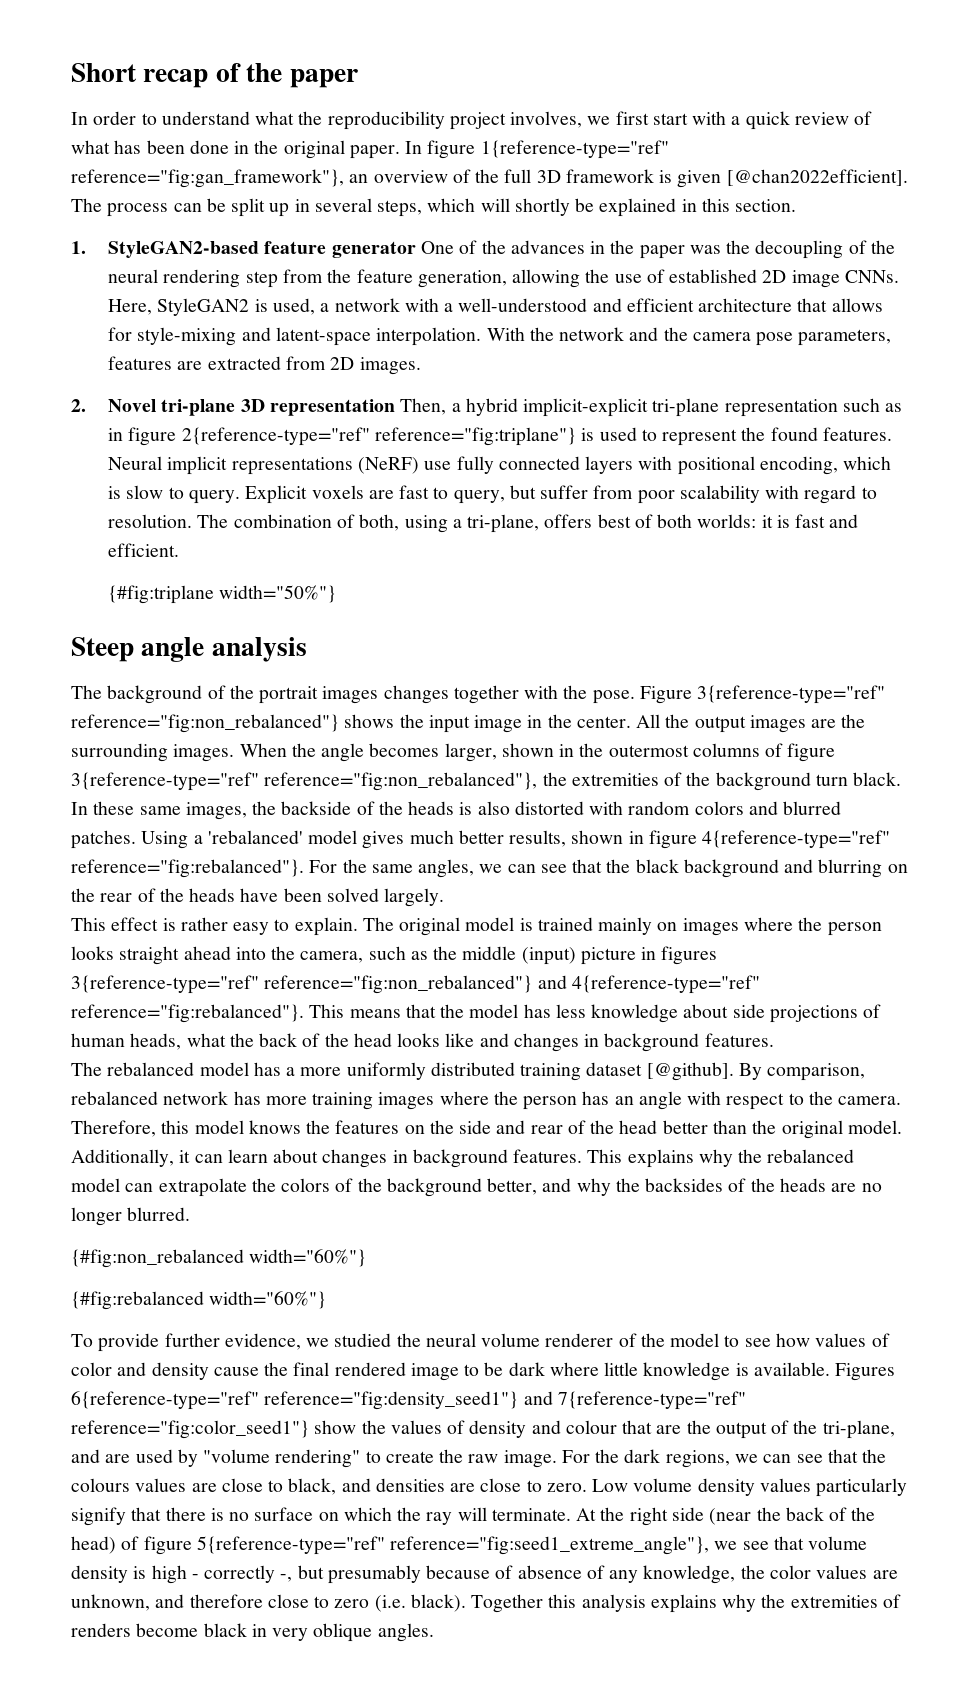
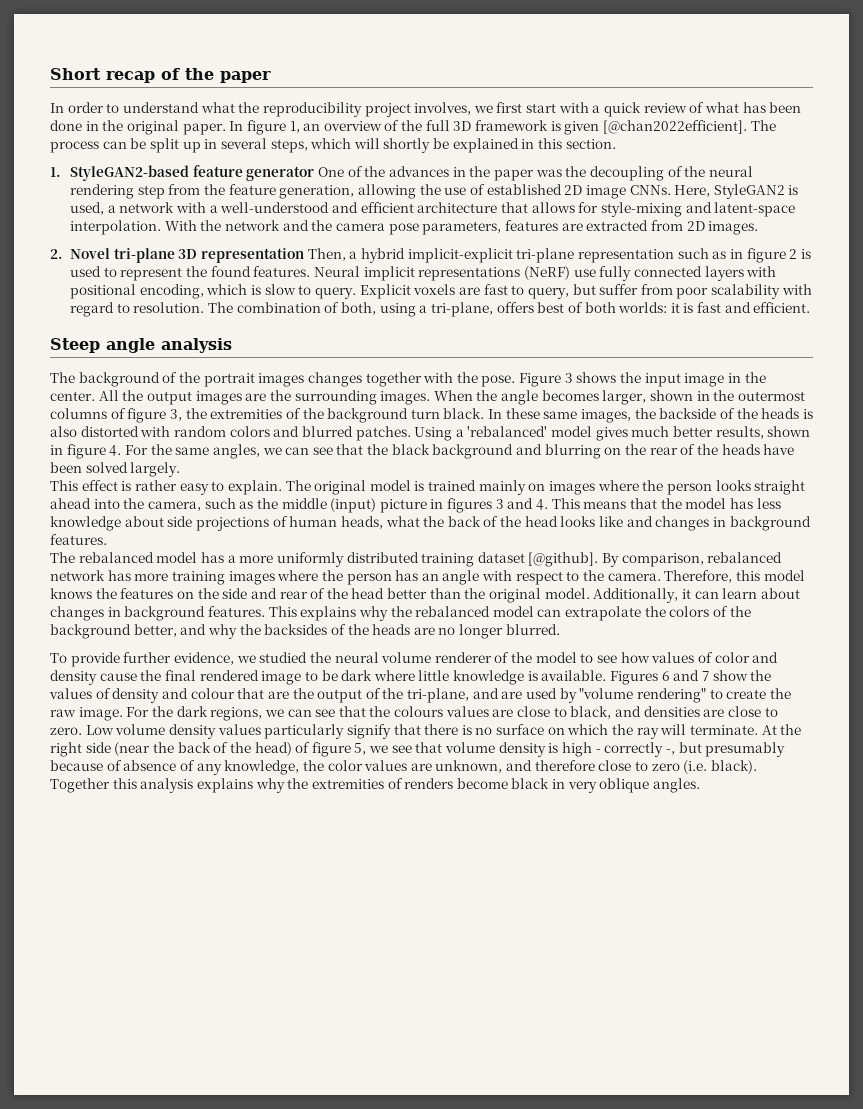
[480,140,669,159] [71,169,344,188] 1{reference-type="ref" reference="fig:gan_framework"}, -> [289,121,300,133] 1,
[181,427,577,446] 2{reference-type="ref" reference="fig:triplane"} -> [789,249,798,259] 2
[108,585,337,604] // {#fig:triplane width="50%"} -> (811, 307) none
[697,685,886,704] [71,714,339,733] 3{reference-type="ref" reference="fig:non_rebalanced"} -> [564,373,573,383] 3
[71,772,538,791] 3{reference-type="ref" reference="fig:non_rebalanced"}, -> [169,409,182,421] 3,
[702,830,891,849] [71,859,304,878] 4{reference-type="ref" reference="fig:rebalanced"}. -> [109,445,122,456] 4.
[71,975,760,994] [71,1004,304,1023] 3{reference-type="ref" reference="fig:non_rebalanced"} and 4{reference-type="ref" reference="fig:rebalanced"}. -> [495,498,549,510] 3 and 4.
[71,1249,367,1268] [71,1291,327,1310] // {#fig:non_rebalanced width="60%"} // {#fig:rebalanced width="60%"} -> (560, 629) none
[71,1391,746,1410] [71,1420,309,1439] 6{reference-type="ref" reference="fig:density_seed1"} and 7{reference-type="ref" reference="fig:color_seed1"} -> [661,670,709,681] 6 and 7
[196,1536,710,1555] 5{reference-type="ref" reference="fig:seed1_extreme_angle"}, -> [354,743,367,755] 5,

